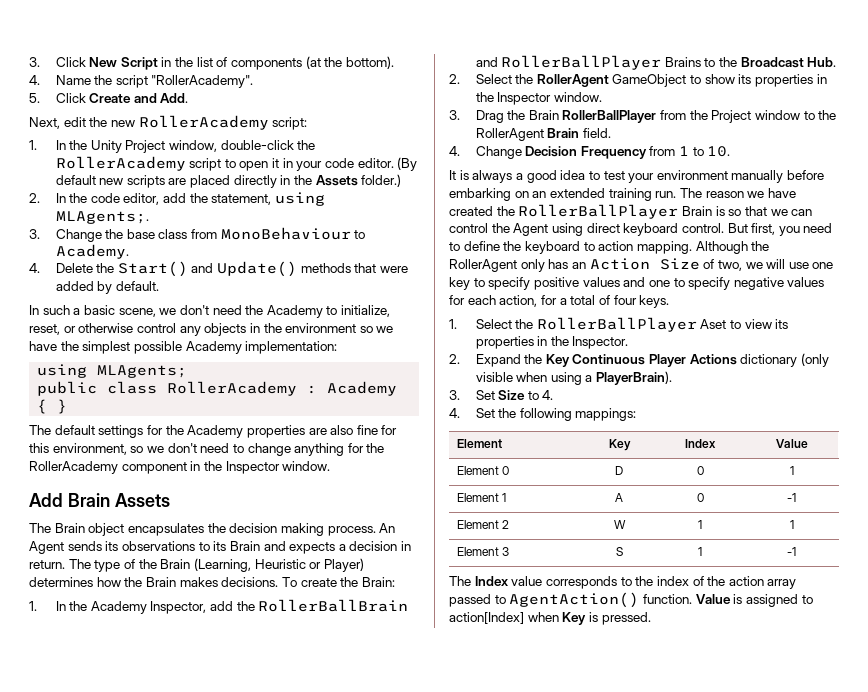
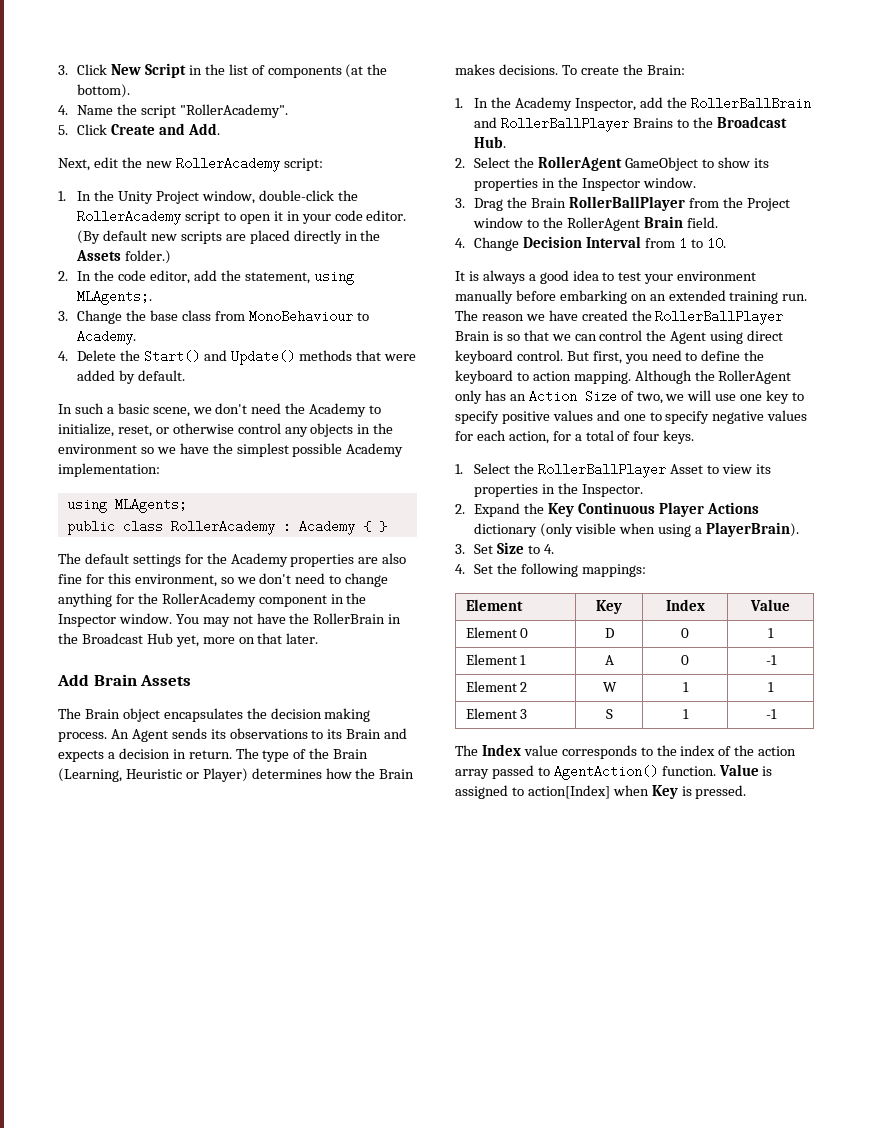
(331, 466) none -> [175,613,402,627] [58,633,319,647] You may not have the RollerBrain in the Broadcast Hub yet, more on that later.
[580,146,647,159] Frequency -> [585,236,641,248] Interval
[700,319,727,329] Aset -> [669,464,703,474] Asset

